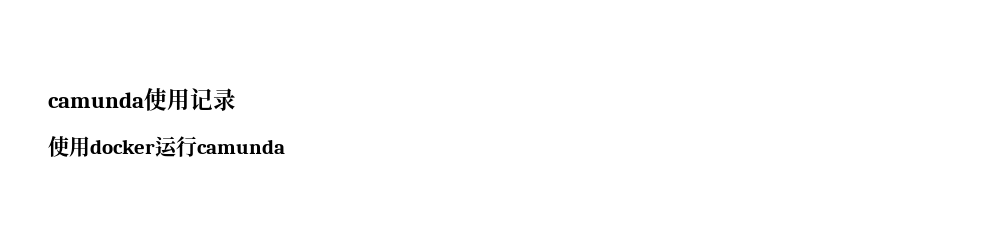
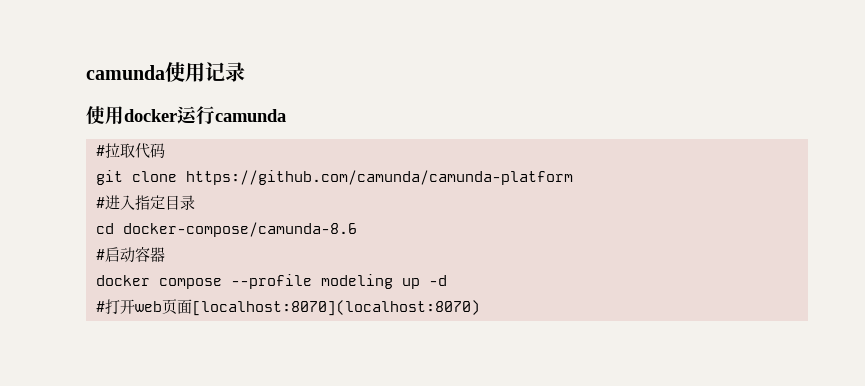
(285, 146) none -> [95,143,165,158] [95,170,573,185] [95,195,195,210] [95,222,357,237] [95,246,165,263] [95,274,447,289] [95,299,480,316] // #拉取代码 // git clone https://github.com/camunda/camunda-platform // #进入指定目录 // cd docker-compose/camunda-8.6 // #启动容器 // docker compose --profile modeling up -d // #打开web页面[localhost:8070](localhost:8070)

